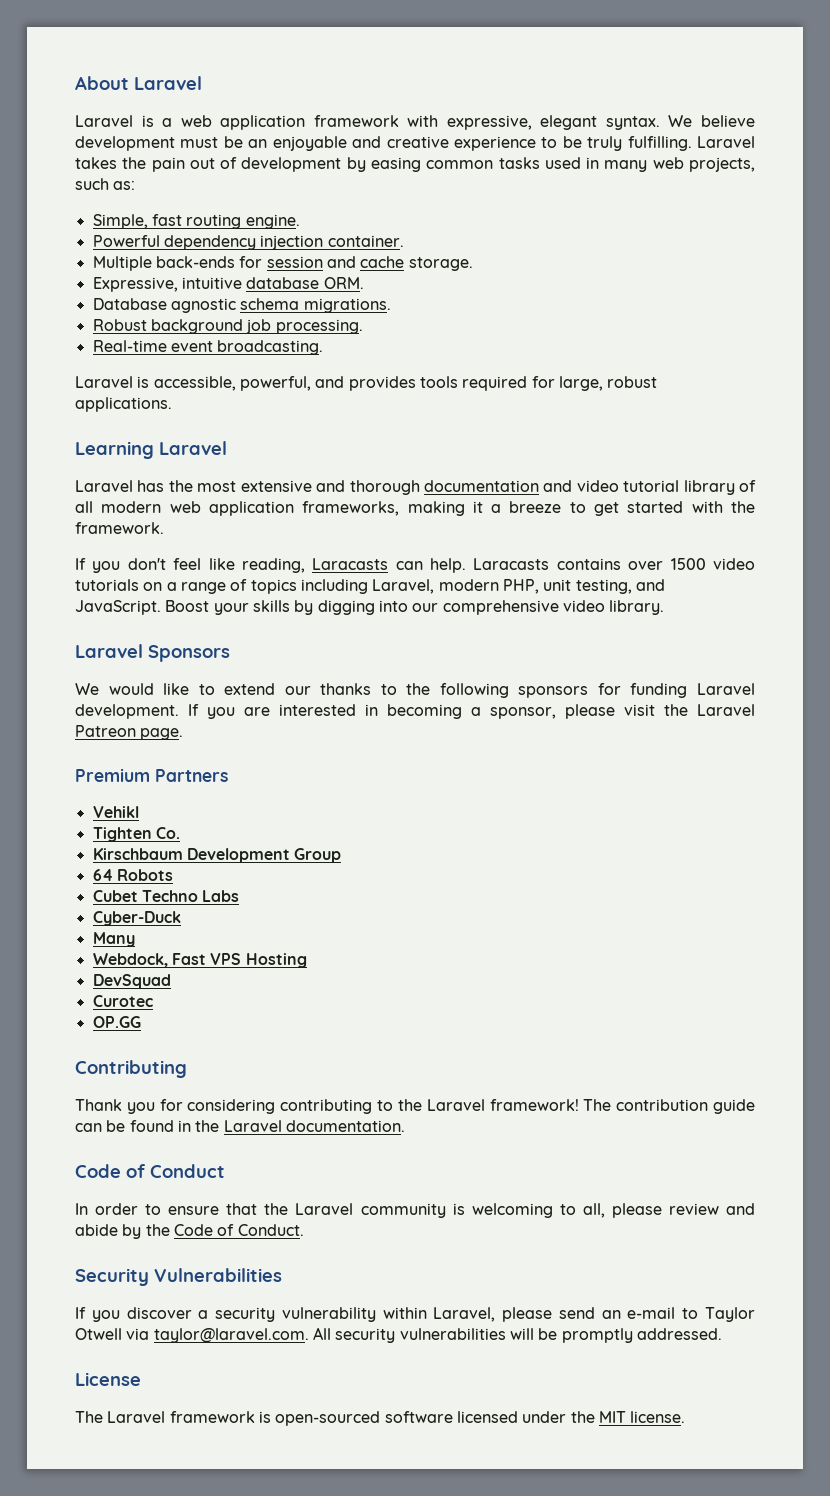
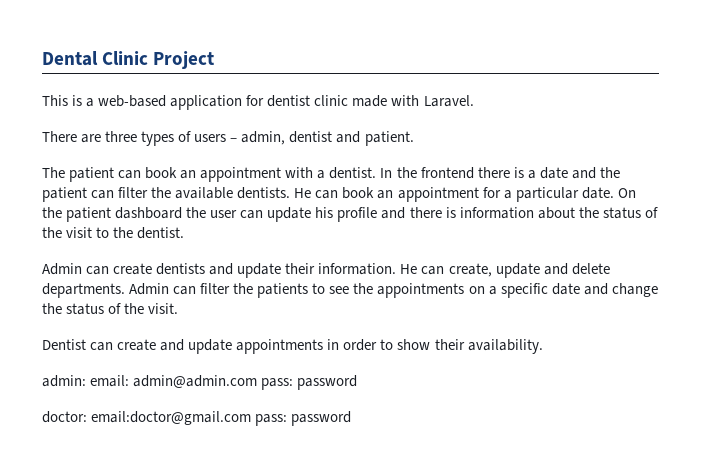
[75,76,202,90] [75,115,755,130] [75,136,756,151] [75,157,756,172] [75,178,136,190] [92,214,300,229] [92,235,404,250] [92,256,473,271] [92,277,364,292] [92,298,391,313] [92,319,363,334] [92,340,324,355] [75,376,658,391] [75,397,172,412] [75,441,227,459] [75,480,756,495] [75,501,755,516] [75,522,164,534] [75,558,755,573] [75,579,665,594] [75,600,665,615] [75,644,230,662] [75,683,756,698] [75,704,755,719] [75,725,184,740] [75,768,228,782] [92,806,139,818] [92,827,180,842] [92,848,342,863] [92,869,173,881] [92,890,240,902] [92,911,181,926] [92,932,135,947] [92,953,307,968] [92,974,171,989] [92,995,153,1007] [92,1016,141,1028] [75,1060,187,1078] [75,1099,755,1114] [75,1120,405,1132] [75,1164,225,1178] [75,1203,755,1218] [75,1224,304,1239] [75,1268,282,1286] [75,1307,755,1322] [75,1327,722,1343] [75,1372,141,1386] [75,1411,686,1426] About Laravel // Laravel is a web application framework with expressive, elegant syntax. We believe development must be an enjoyable and creative experience to be truly fulfilling. Laravel takes the pain out of development by easing common tasks used in many web projects, such as: // Simple, fast routing engine. // Powerful dependency injection container. // Multiple back-ends for session and cache storage. // Expressive, intuitive database ORM. // Database agnostic schema migrations. // Robust background job processing. // Real-time event broadcasting. // Laravel is accessible, powerful, and provides tools required for large, robust applications. // Learning Laravel // Laravel has the most extensive and thorough documentation and video tutorial library of all modern web application frameworks, making it a breeze to get started with the framework. // If you don't feel like reading, Laracasts can help. Laracasts contains over 1500 video tutorials on a range of topics including Laravel, modern PHP, unit testing, and JavaScript. Boost your skills by digging into our comprehensive video library. // Laravel Sponsors // We would like to extend our thanks to the following sponsors for funding Laravel development. If you are interested in becoming a sponsor, please visit the Laravel Patreon page. // Premium Partners // Vehikl // Tighten Co. // Kirschbaum Development Group // 64 Robots // Cubet Techno Labs // Cyber-Duck // Many // Webdock, Fast VPS Hosting // DevSquad // Curotec // OP.GG // Contributing // Thank you for considering contributing to the Laravel framework! The contribution guide can be found in the Laravel documentation. // Code of Conduct // In order to ensure that the Laravel community is welcoming to all, please review and abide by the Code of Conduct. // Security Vulnerabilities // If you discover a security vulnerability within Laravel, please send an e-mail to Taylor Otwell via taylor@laravel.com. All security vulnerabilities will be promptly addressed. // License // The Laravel framework is open-sourced software licensed under the MIT license. -> [42,51,215,69] [42,95,474,110] [42,131,414,146] [42,167,620,182] [42,187,636,202] [42,207,658,222] [42,227,185,239] [42,263,610,278] [42,283,658,298] [42,303,179,315] [42,339,543,354] [42,375,358,390] [42,411,352,426] Dental Clinic Project // This is a web-based application for dentist clinic made with Laravel. // There are three types of users – admin, dentist and patient. // The patient can book an appointment with a dentist. In the frontend there is a date and the patient can filter the available dentists. He can book an appointment for a particular date. On the patient dashboard the user can update his profile and there is information about the status of the visit to the dentist. // Admin can create dentists and update their information. He can create, update and delete departments. Admin can filter the patients to see the appointments on a specific date and change the status of the visit. // Dentist can create and update appointments in order to show their availability. // admin: email: admin@admin.com pass: password // doctor: email:doctor@gmail.com pass: password

